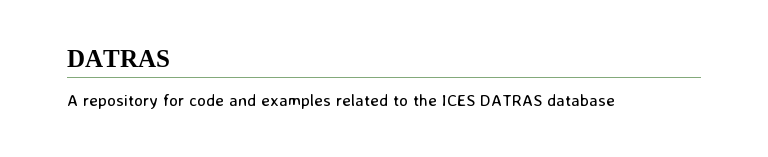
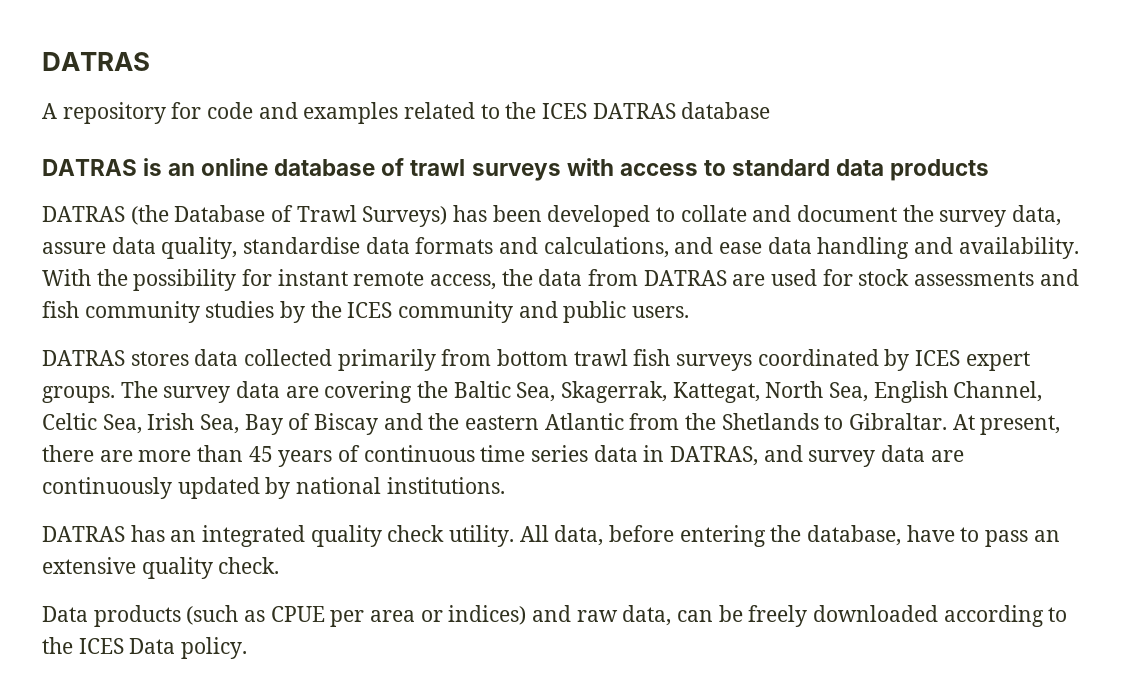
(615, 100) none -> [42,158,989,181] [42,205,1062,227] [42,237,1079,259] [42,269,1079,291] [42,301,690,323] [42,349,1030,371] [42,381,1043,403] [42,413,1061,435] [42,445,964,467] [42,477,505,499] [42,525,1060,547] [42,557,280,579] [42,605,1068,627] [42,637,248,659] // DATRAS is an online database of trawl surveys with access to standard data products // DATRAS (the Database of Trawl Surveys) has been developed to collate and document the survey data, assure data quality, standardise data formats and calculations, and ease data handling and availability. With the possibility for instant remote access, the data from DATRAS are used for stock assessments and fish community studies by the ICES community and public users. // DATRAS stores data collected primarily from bottom trawl fish surveys coordinated by ICES expert groups. The survey data are covering the Baltic Sea, Skagerrak, Kattegat, North Sea, English Channel, Celtic Sea, Irish Sea, Bay of Biscay and the eastern Atlantic from the Shetlands to Gibraltar. At present, there are more than 45 years of continuous time series data in DATRAS, and survey data are continuously updated by national institutions. // DATRAS has an integrated quality check utility. All data, before entering the database, have to pass an extensive quality check. // Data products (such as CPUE per area or indices) and raw data, can be freely downloaded according to the ICES Data policy.

